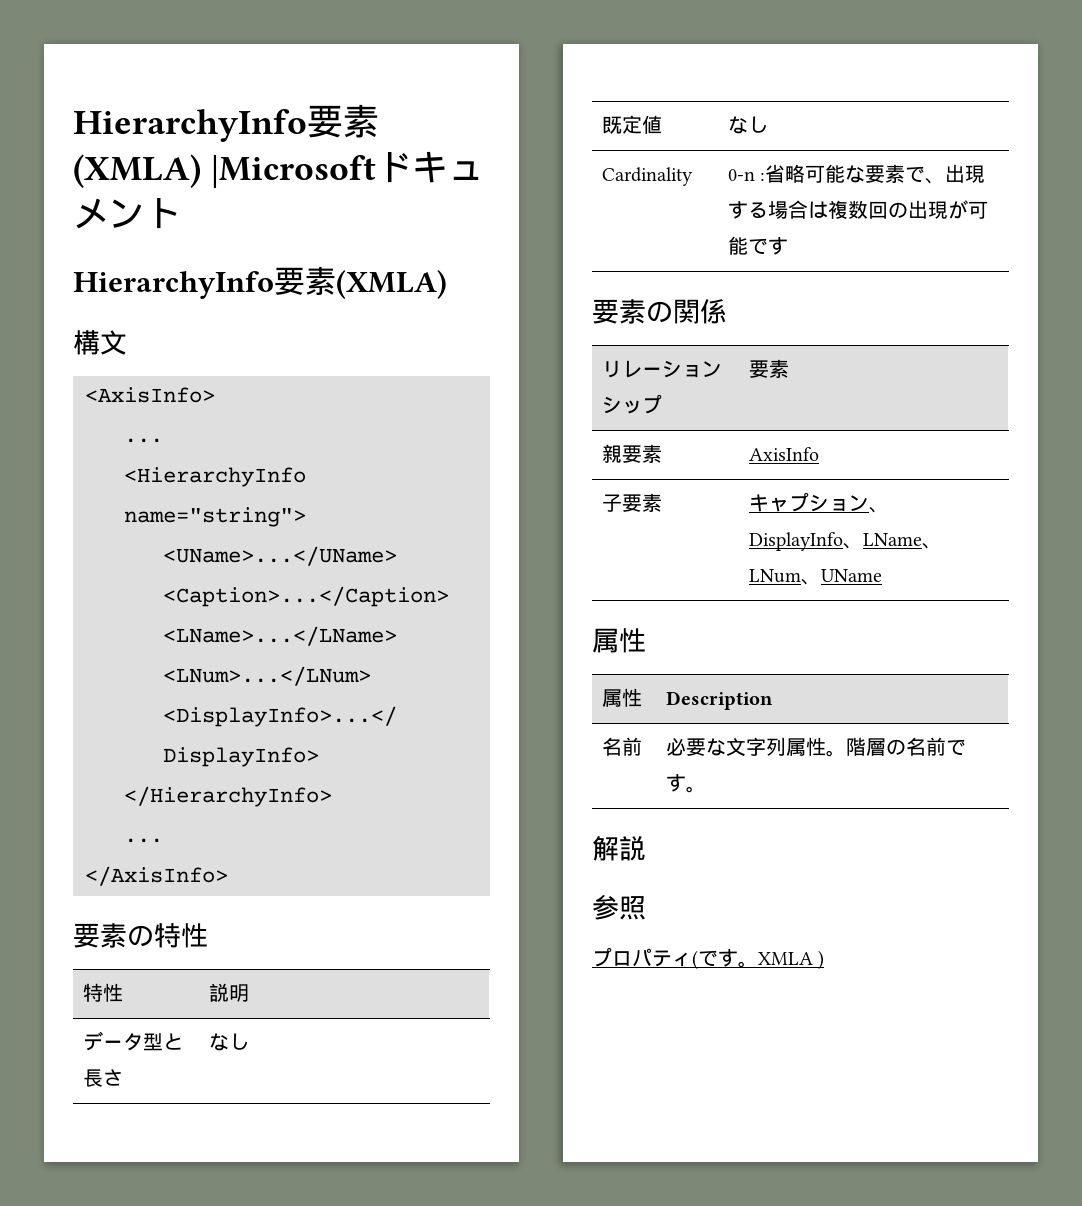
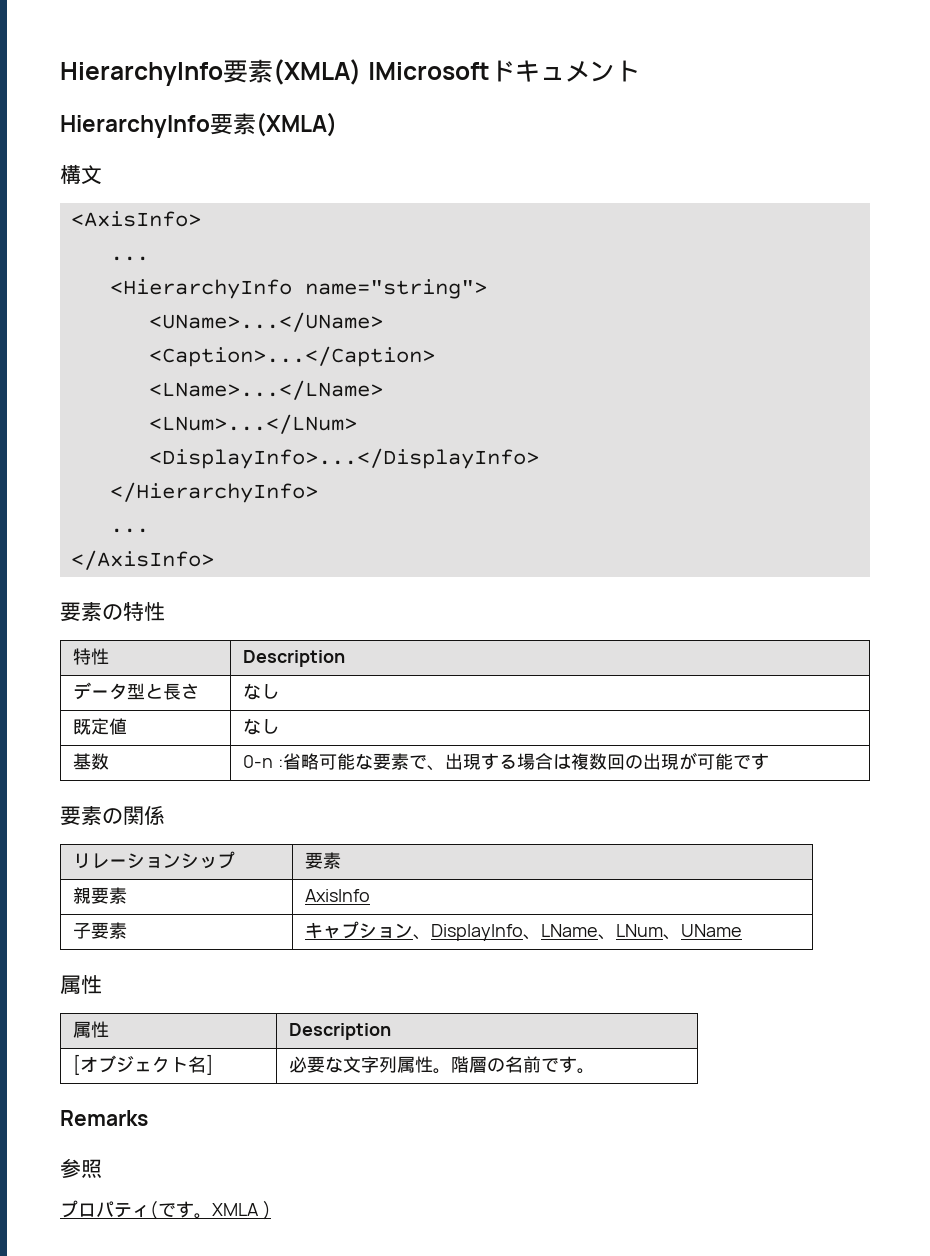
[208,983,249,1002] 説明 -> [242,650,345,667] Description
[601,167,693,186] Cardinality -> [72,753,109,770] 基数
[601,737,642,756] 名前 -> [72,1054,213,1075] [オブジェクト名]
[592,836,646,861] 解説 -> [60,1110,148,1126] Remarks

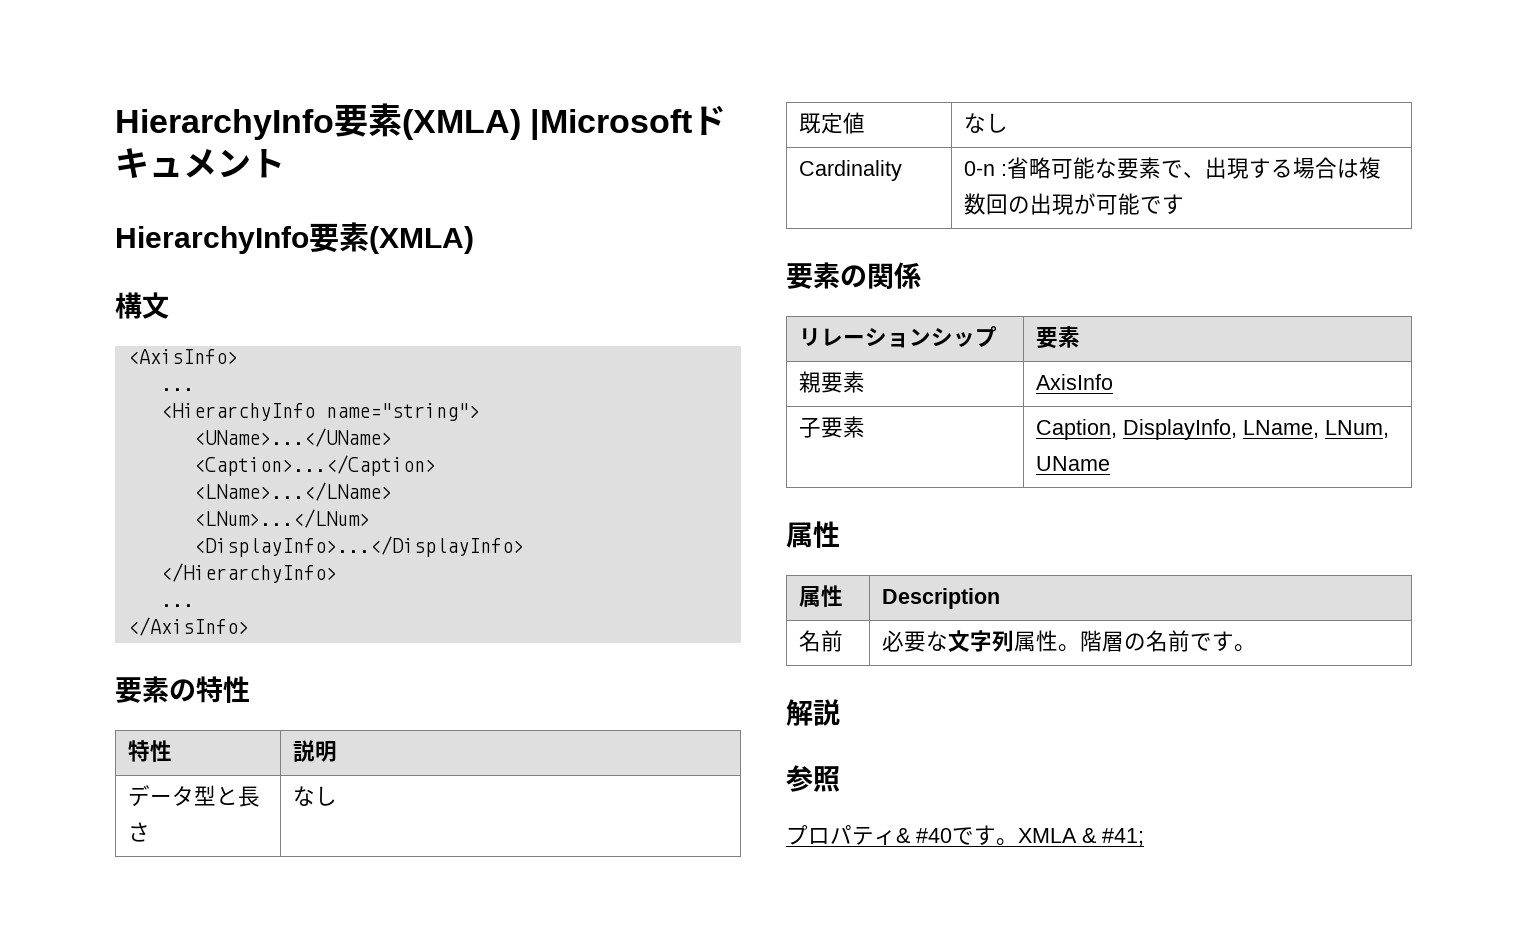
[242,650,345,667] Description -> [292,740,337,762] 説明
[72,753,109,770] 基数 -> [798,160,902,181] Cardinality
[304,921,681,941] キャプション、DisplayInfo、LName、LNum、 -> [1035,419,1389,440] Caption, DisplayInfo, LName, LNum,
[72,1054,213,1075] [オブジェクト名] -> [798,630,843,652] 名前
[60,1110,148,1126] Remarks -> [786,699,840,726] 解説
[150,1200,158,1220] ( -> [896,828,952,843] & #40
[262,1200,271,1220] ) -> [1082,828,1144,846] & #41;

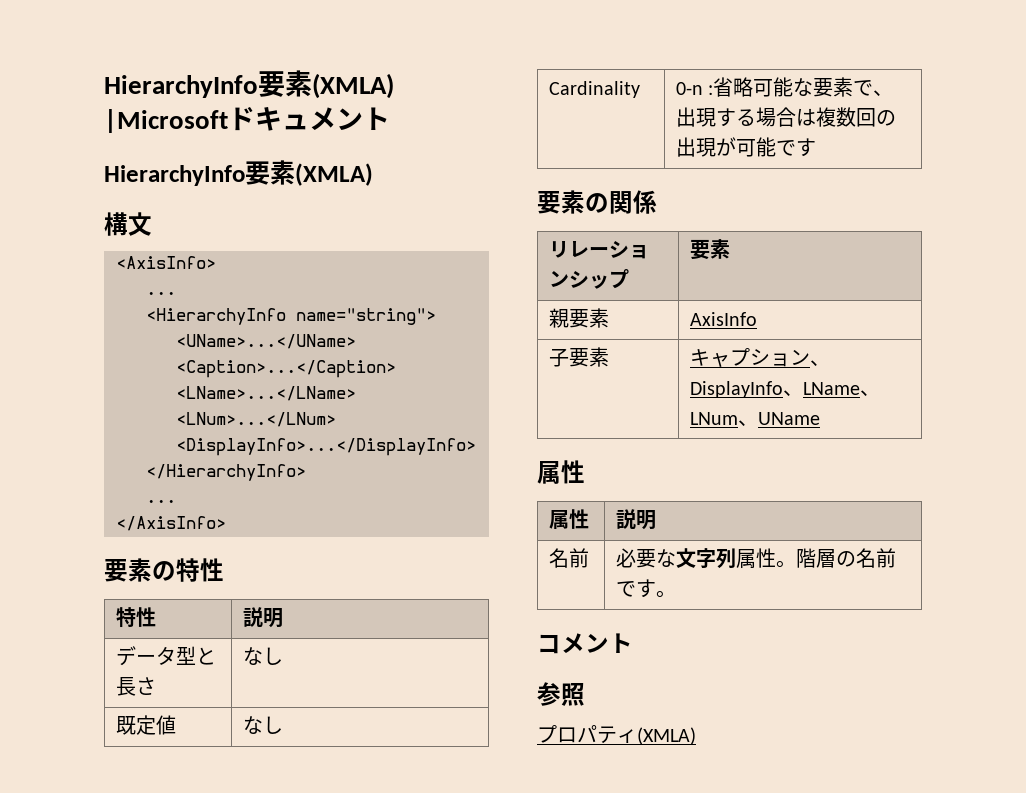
[1035,419,1389,440] Caption, DisplayInfo, LName, LNum, -> [690,348,831,367] [690,381,881,398] [690,412,759,426] キャプション、DisplayInfo、LName、LNum、
[881,588,1000,609] Description -> [616,509,657,530] 説明
[786,699,840,726] 解説 -> [537,633,633,654] コメント
[896,825,1144,846] & #40です。XMLA & #41; -> [637,727,696,745] (XMLA)

